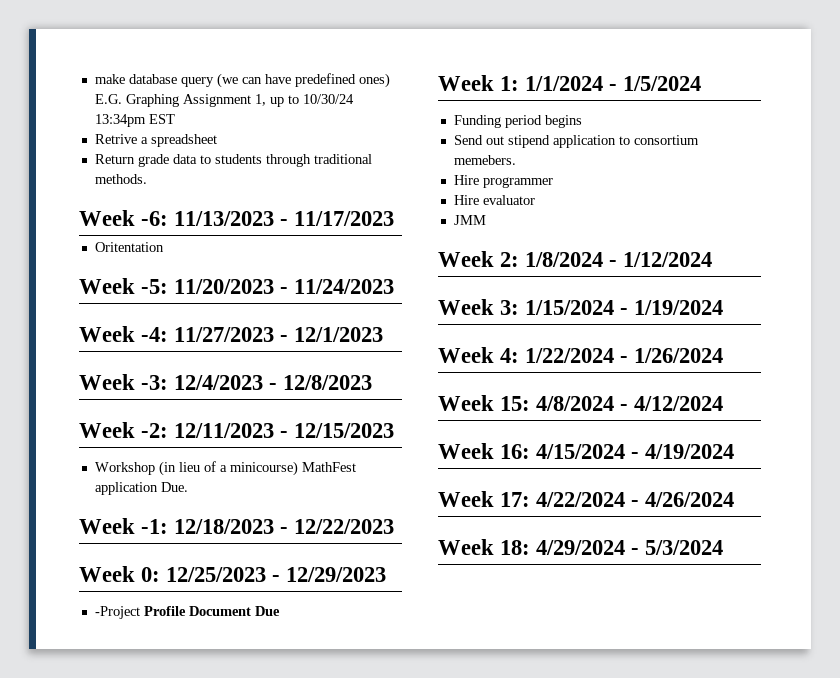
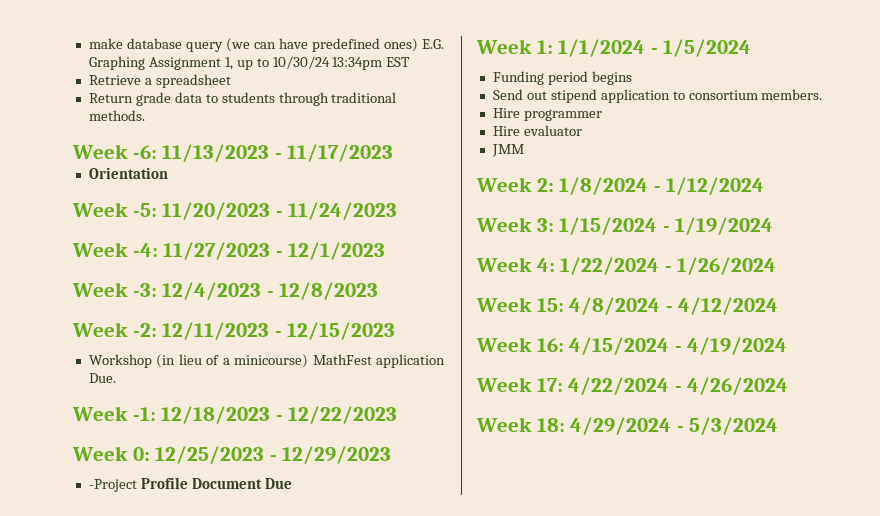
[94,134,137,144] Retrive -> [88,75,141,85] Retrieve
[94,242,164,252] Oritentation -> [88,167,168,179] Orientation
[453,155,516,165] memebers. -> [761,89,823,100] members.

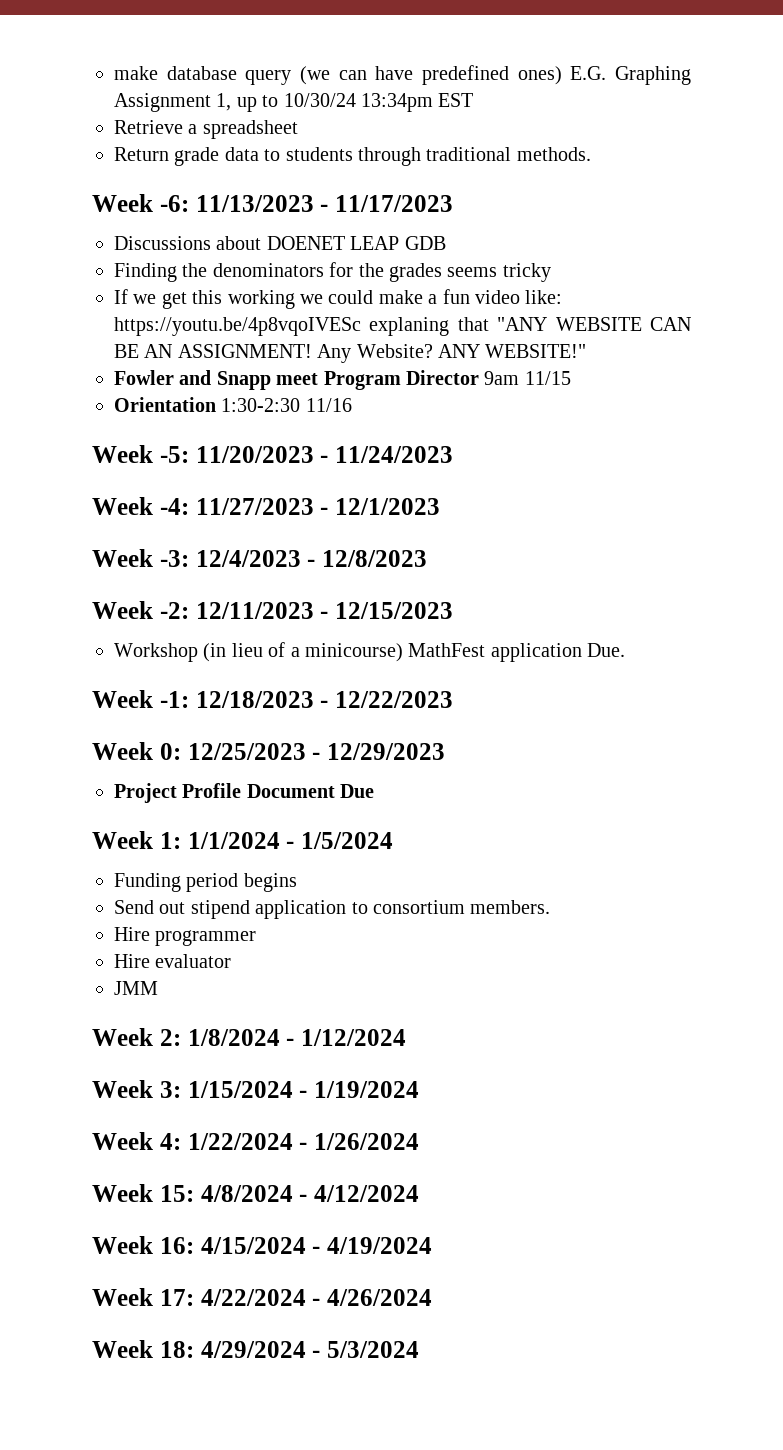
(394, 153) none -> [114,236,446,250] [114,262,551,282] [114,289,563,309] [114,317,691,336] [114,344,587,363] [114,370,571,390] // Discussions about DOENET LEAP GDB // Finding the denominators for the grades seems tricky // If we get this working we could make a fun video like: https://youtu.be/4p8vqoIVESc explaning that "ANY WEBSITE CAN BE AN ASSIGNMENT! Any Website? ANY WEBSITE!" // Fowler and Snapp meet Program Director 9am 11/15
(168, 173) none -> [221,398,352,412] 1:30-2:30 11/16
[88,479,137,492] -Project -> [114,783,177,803] Project

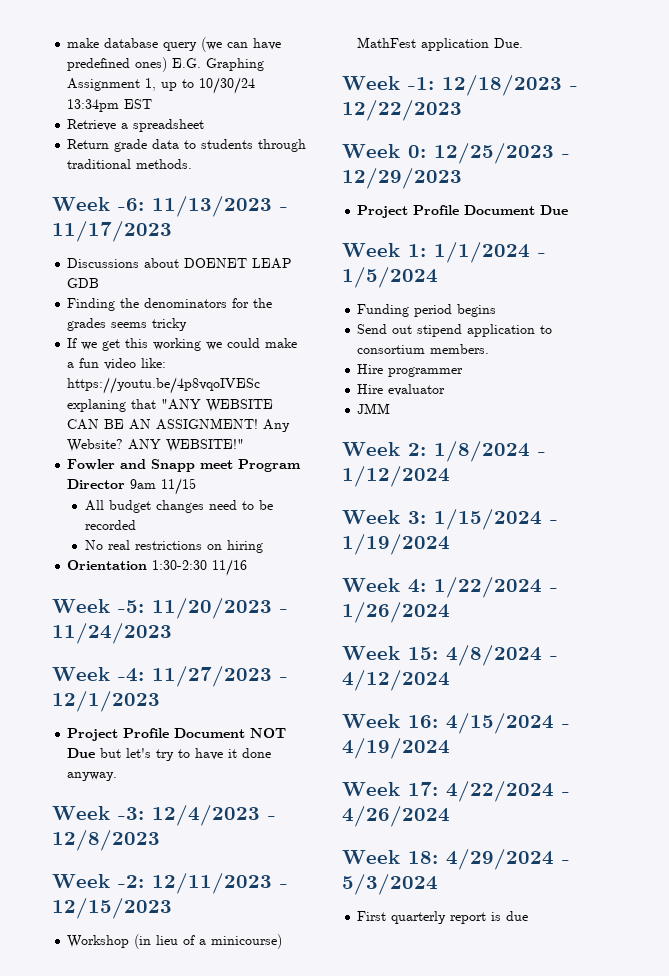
(571, 378) none -> [84,500,273,513] [84,520,136,530] [84,540,263,553] // All budget changes need to be recorded // No real restrictions on hiring
(440, 506) none -> [67,728,287,741] [67,748,272,761] [67,772,118,781] // Project Profile Document NOT Due but let's try to have it done anyway.
(419, 1349) none -> [357,911,529,924] // First quarterly report is due

